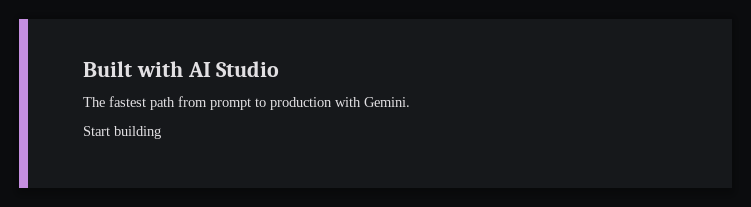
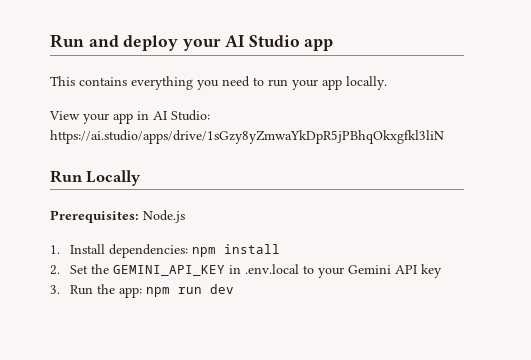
[83,61,280,77] [83,96,410,110] [83,126,161,139] Built with AI Studio // The fastest path from prompt to production with Gemini. // Start building -> [50,34,334,51] [50,76,387,90] [49,110,210,124] [50,130,444,144] [50,170,142,186] [50,210,185,223] [50,244,281,258] [50,264,443,278] [50,284,235,298] Run and deploy your AI Studio app // This contains everything you need to run your app locally. // View your app in AI Studio: https://ai.studio/apps/drive/1sGzy8yZmwaYkDpR5jPBhqOkxgfkl3liN // Run Locally // Prerequisites: Node.js // 1. Install dependencies: npm install // 2. Set the GEMINI_API_KEY in .env.local to your Gemini API key // 3. Run the app: npm run dev

